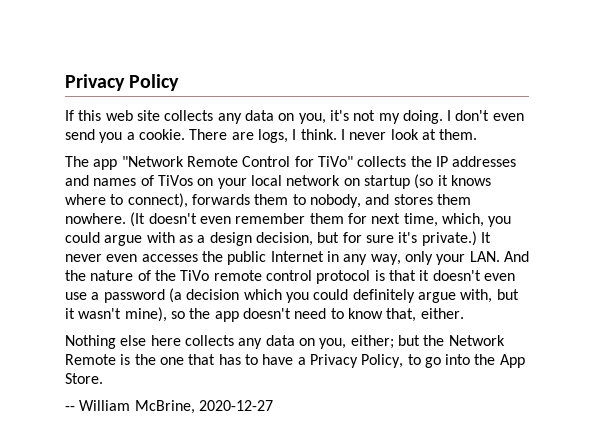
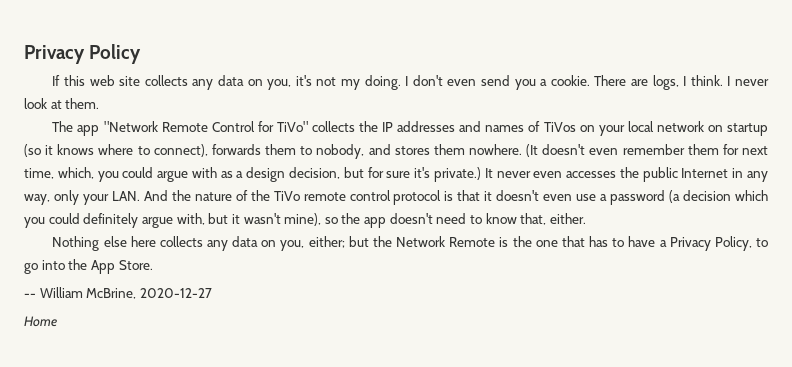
(273, 405) none -> [24,316,57,327] // Home

